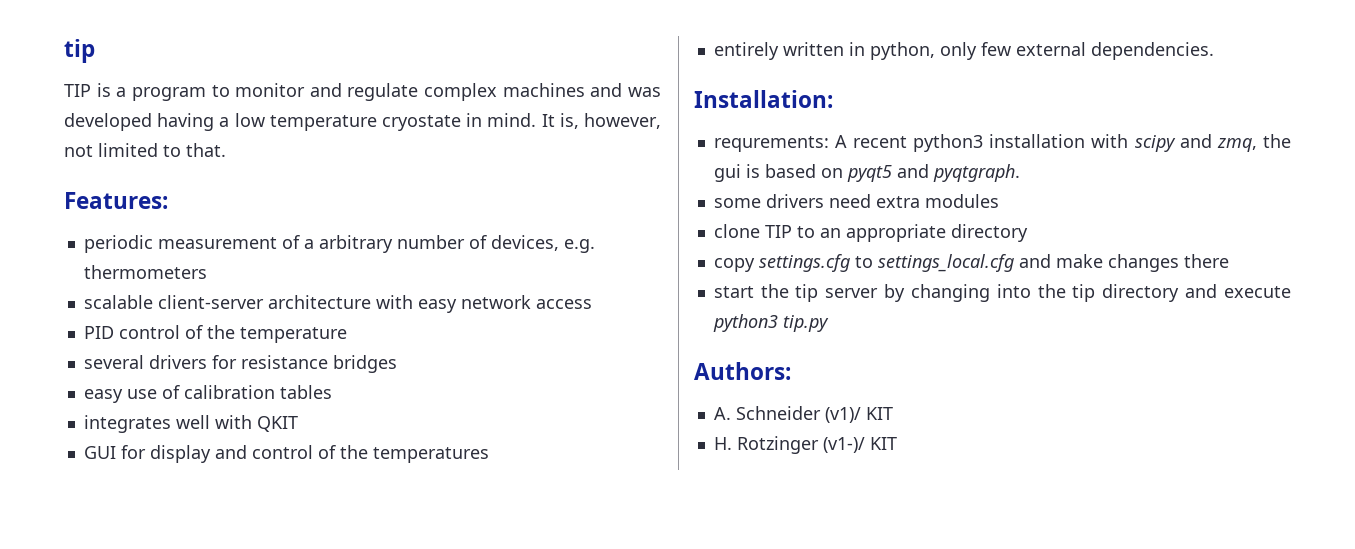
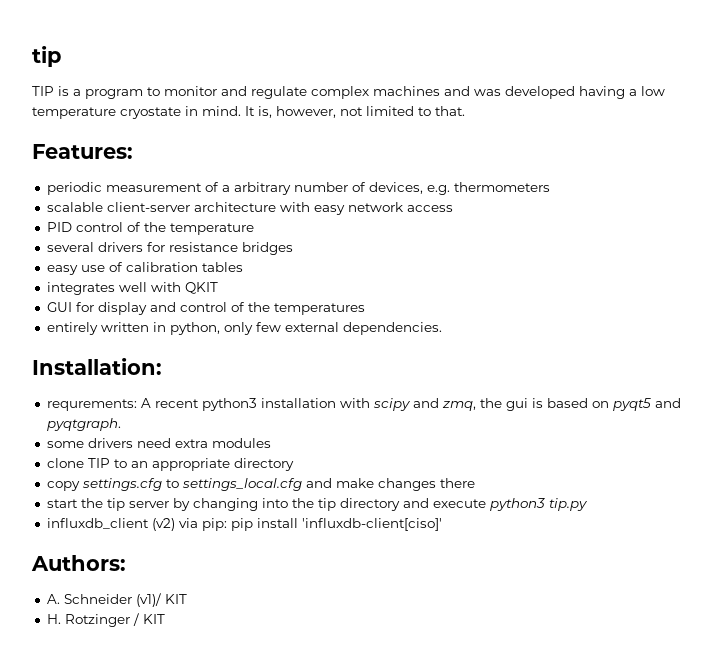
(829, 323) none -> [46,518,442,531] // influxdb_client (v2) via pip: pip install 'influxdb-client[ciso]'
[822,437,865,453] (v1-)/ -> [132,613,139,626] /

